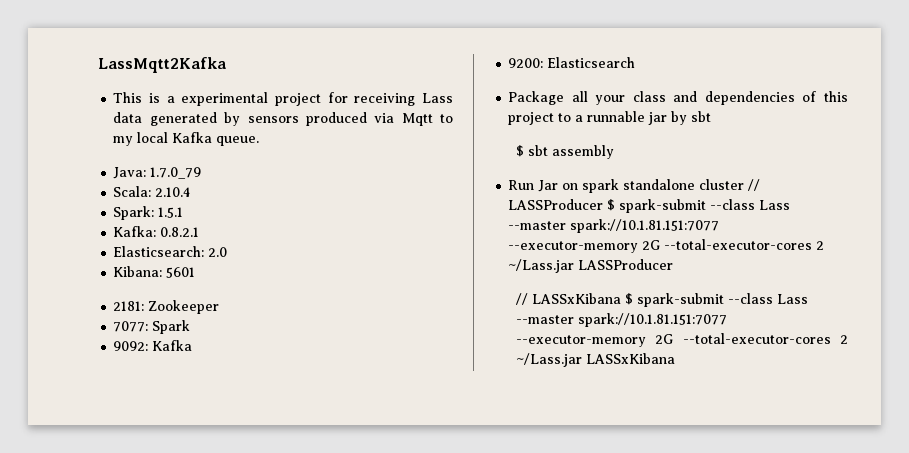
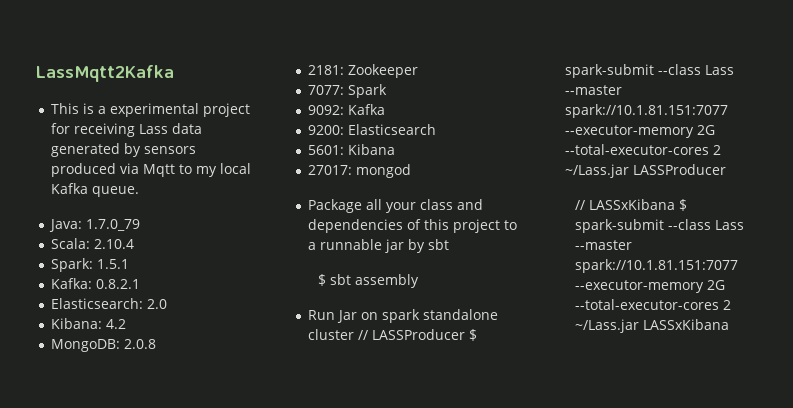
[166,267,196,278] 5601 -> [106,319,127,329] [51,339,157,352] 4.2 // MongoDB: 2.0.8
(636, 62) none -> [308,144,396,155] [308,164,412,178] // 5601: Kibana // 27017: mongod

